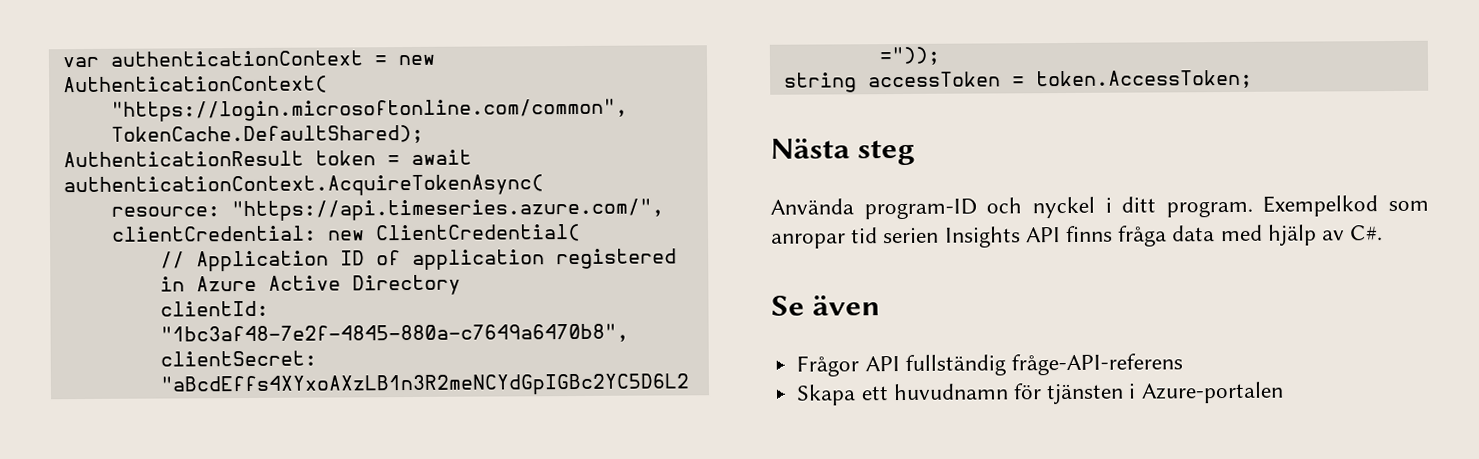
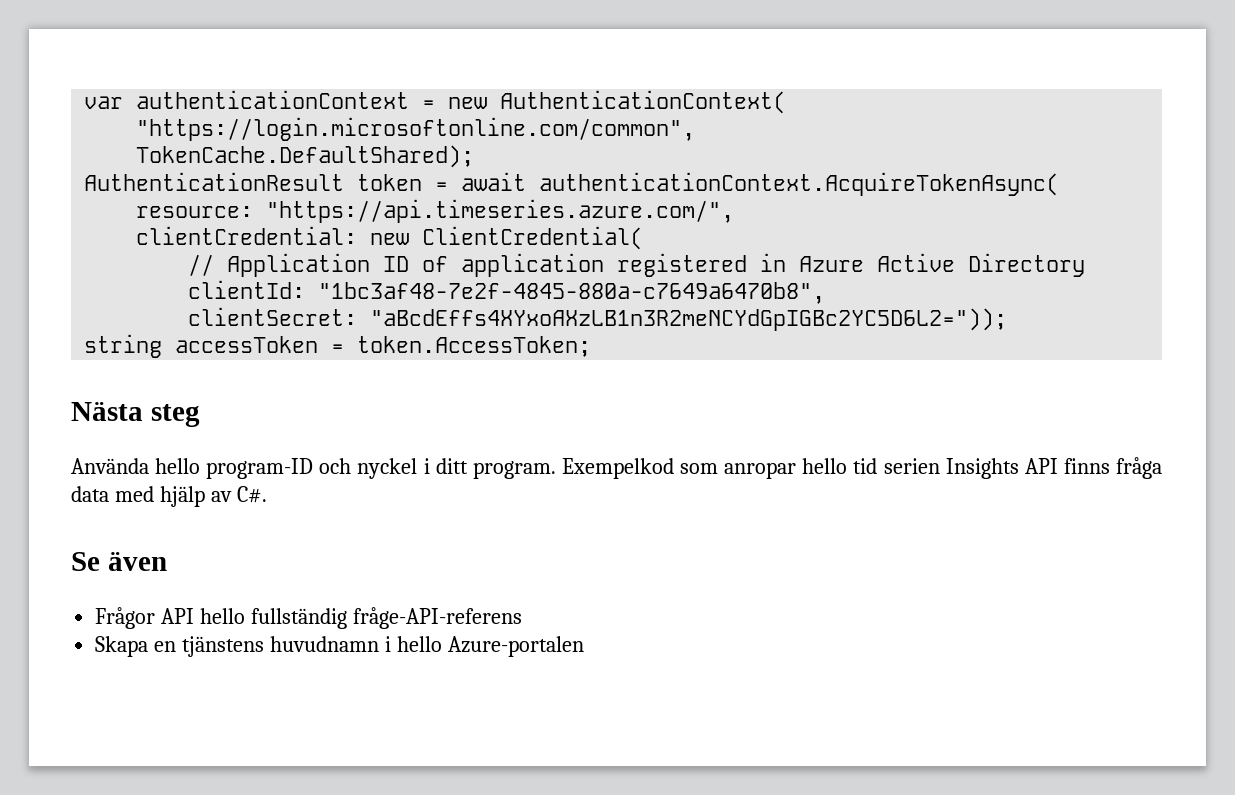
(854, 206) none -> [155,458,201,474] hello
(846, 241) none -> [802,458,848,474] hello
(900, 364) none -> [200,608,246,624] hello
[860,383,1137,405] ett huvudnamn för tjänsten i -> [154,636,442,657] en tjänstens huvudnamn i hello

